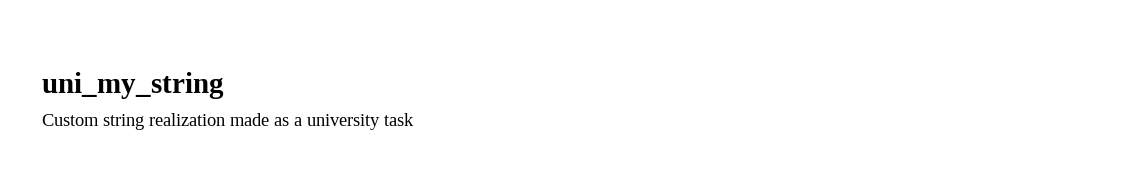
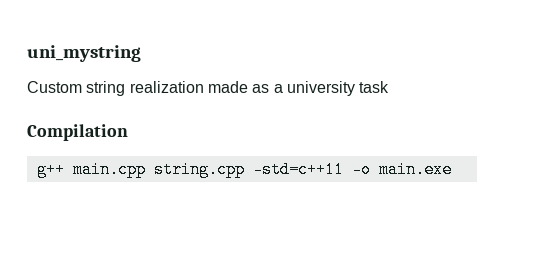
[42,72,224,99] uni_my_string -> [27,45,141,62] uni_mystring
(414, 119) none -> [27,124,128,141] [36,161,452,178] // Compilation // g++ main.cpp string.cpp -std=c++11 -o main.exe

